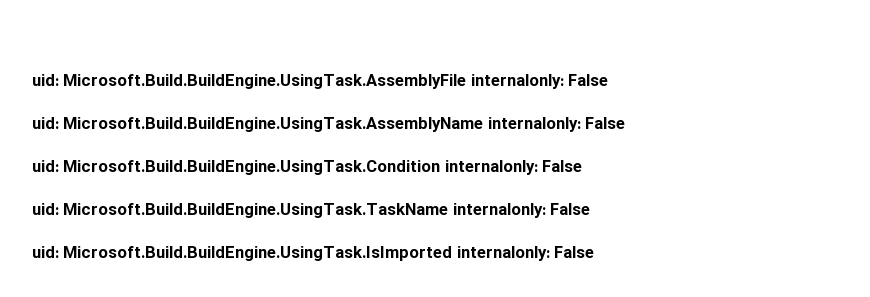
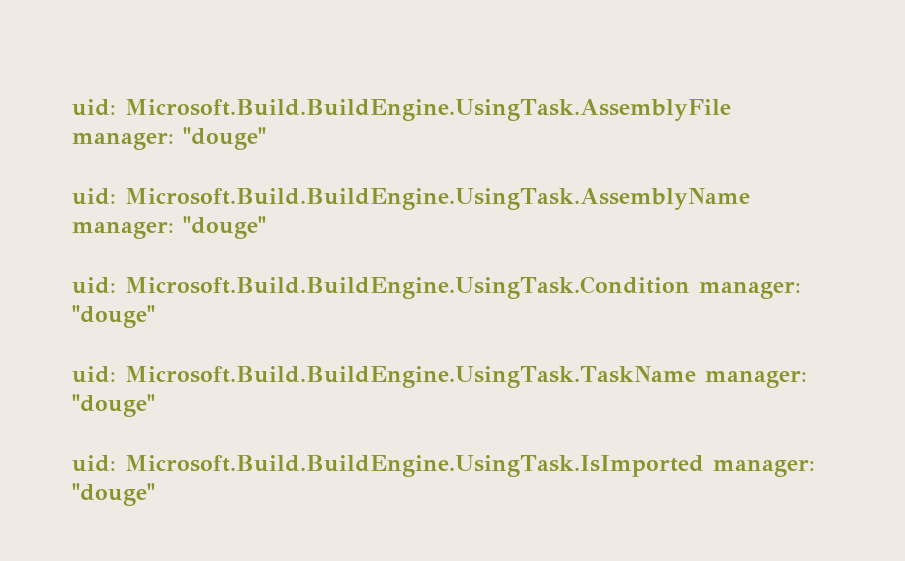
[470,74,609,89] internalonly: False -> [72,127,266,150] manager: "douge"
[487,117,626,132] internalonly: False -> [72,216,266,239] manager: "douge"
[444,160,583,175] internalonly: False -> [698,281,801,299] [72,305,155,328] manager: "douge"
[452,203,591,218] internalonly: False -> [704,370,807,388] [72,394,155,417] manager: "douge"
[456,246,595,261] internalonly: False -> [712,459,815,477] [72,483,155,506] manager: "douge"

